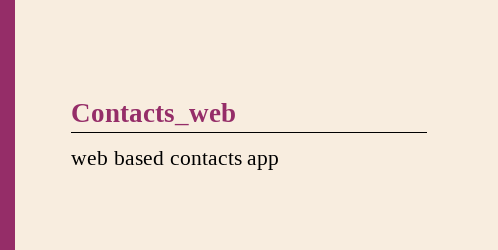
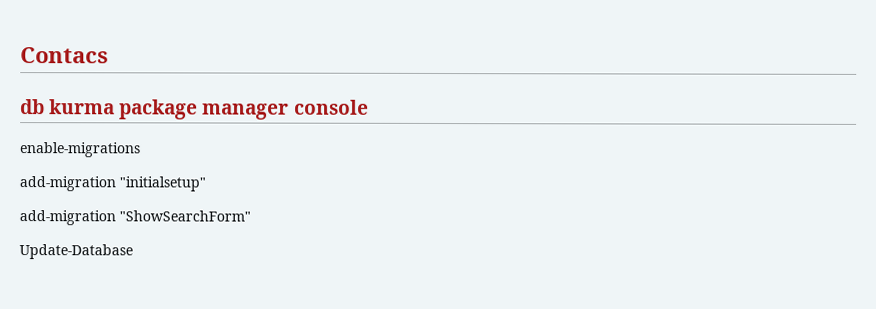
[71,103,236,126] [71,151,280,170] Contacts_web // web based contacts app -> [20,47,109,64] [20,99,369,120] [19,142,141,158] [19,176,206,192] [19,210,251,226] [19,244,133,260] Contacs // db kurma package manager console // enable-migrations // add-migration "initialsetup" // add-migration "ShowSearchForm" // Update-Database

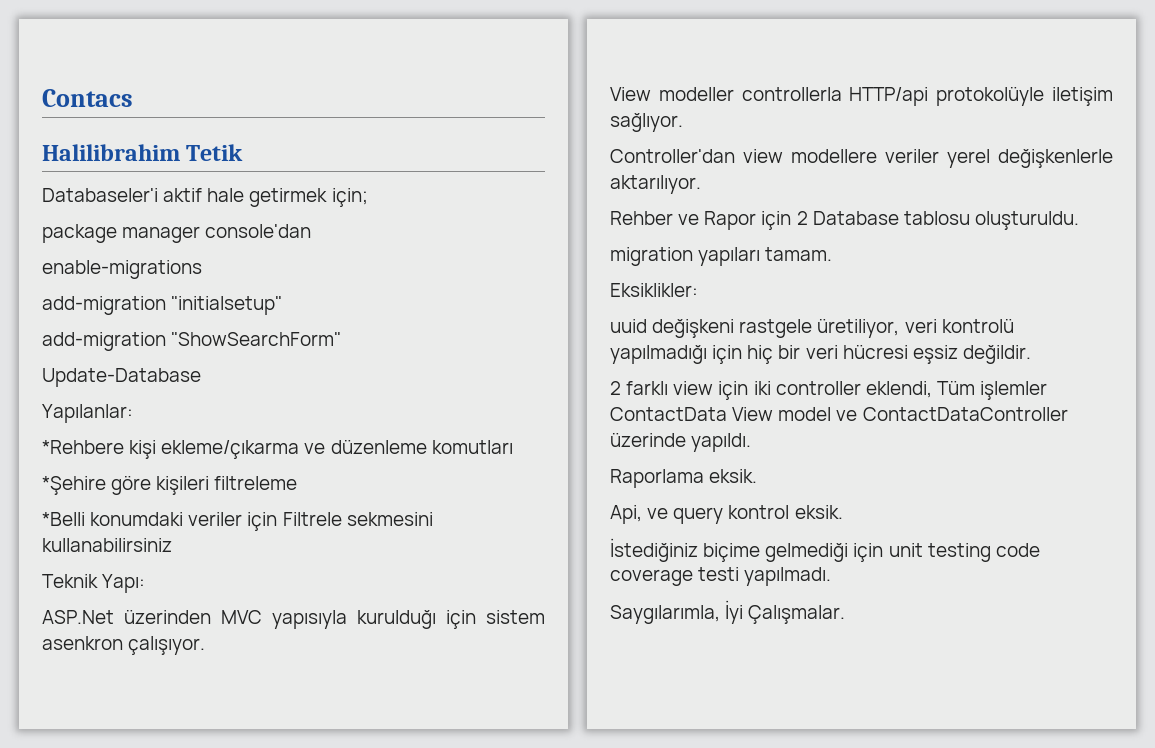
[20,99,116,115] db kurma -> [42,144,244,161] [42,188,368,207] Halilibrahim Tetik // Databaseler'i aktif hale getirmek için; //
[293,99,369,115] console -> [205,224,312,238] console'dan
(133, 252) none -> [42,404,133,423] [42,440,513,459] [42,476,298,495] [42,512,433,531] [42,538,172,552] [42,574,146,593] [42,610,545,629] [42,636,206,655] [610,87,1113,106] [610,113,683,132] [610,149,1113,168] [610,175,701,194] [610,211,1079,230] [610,247,833,266] [610,283,698,297] [610,319,1014,338] [610,345,1031,364] [610,381,1048,400] [610,407,1068,421] [610,433,752,452] [610,469,758,488] [610,505,843,524] [610,538,1040,562] [610,567,832,586] [610,600,846,624] // Yapılanlar: // *Rehbere kişi ekleme/çıkarma ve düzenleme komutları // *Şehire göre kişileri filtreleme // *Belli konumdaki veriler için Filtrele sekmesini kullanabilirsiniz // Teknik Yapı: // ASP.Net üzerinden MVC yapısıyla kurulduğı için sistem asenkron çalışıyor. // View modeller controllerla HTTP/api protokolüyle iletişim sağlıyor. // Controller'dan view modellere veriler yerel değişkenlerle aktarılıyor. // Rehber ve Rapor için 2 Database tablosu oluşturuldu. // migration yapıları tamam. // Eksiklikler: // uuid değişkeni rastgele üretiliyor, veri kontrolü yapılmadığı için hiç bir veri hücresi eşsiz değildir. // 2 farklı view için iki controller eklendi, Tüm işlemler ContactData View model ve ContactDataController üzerinde yapıldı. // Raporlama eksik. // Api, ve query kontrol eksik. // İstediğiniz biçime gelmediği için unit testing code coverage testi yapılmadı. // Saygılarımla, İyi Çalışmalar.

